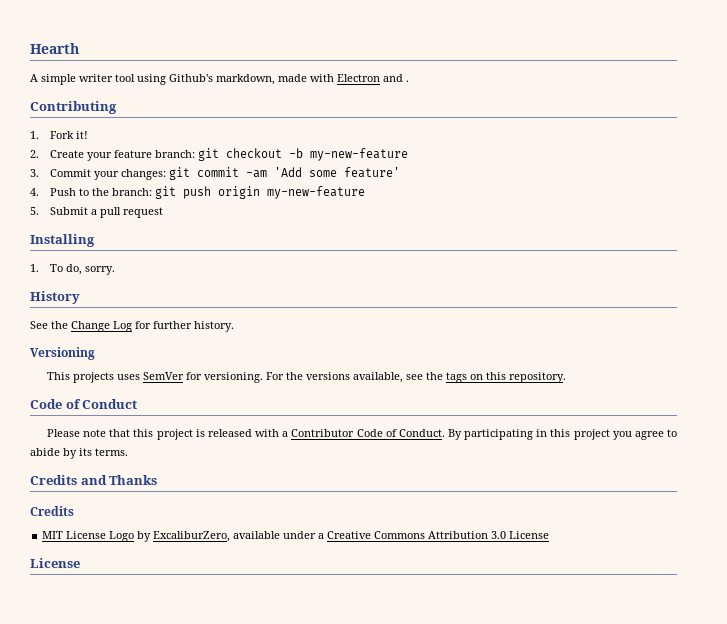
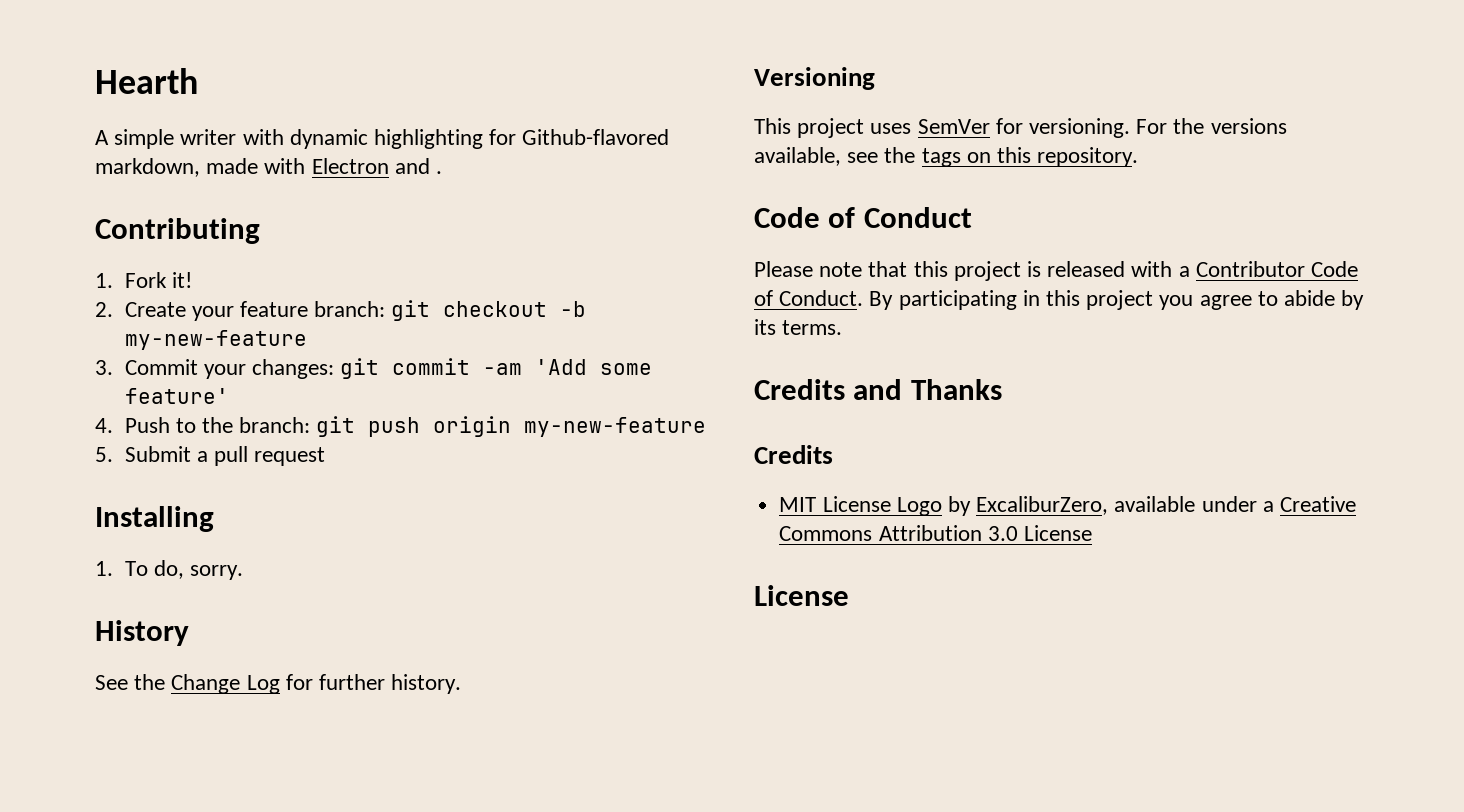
[115,74,213,85] tool using Github's -> [242,129,670,149] with dynamic highlighting for Github-flavored
[72,372,114,383] projects -> [797,118,865,138] project

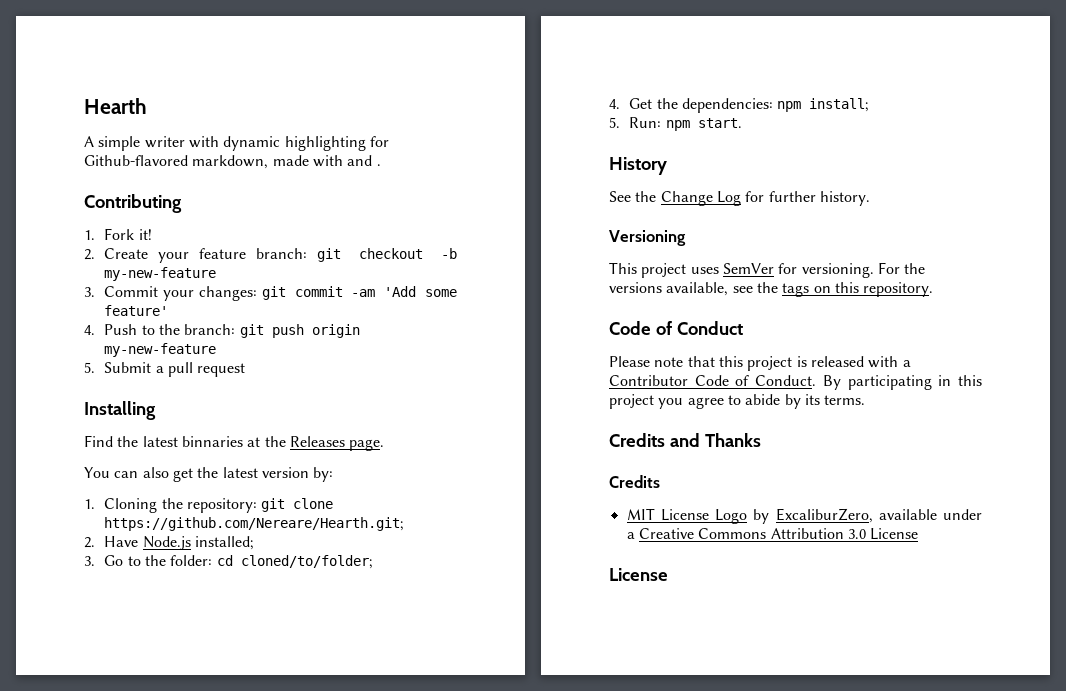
[311,158,389,174] Electron -> (343, 161) none
[95,560,243,580] 1. To do, sorry. -> [84,435,385,451] [84,467,334,482] [84,498,334,513] [104,517,405,531] [84,536,255,550] [84,555,373,569] [609,98,870,113] [609,117,742,131] Find the latest binnaries at the Releases page. // You can also get the latest version by: // 1. Cloning the repository: git clone https://github.com/Nereare/Hearth.git; // 2. Have Node.js installed; // 3. Go to the folder: cd cloned/to/folder; // 4. Get the dependencies: npm install; // 5. Run: npm start.

